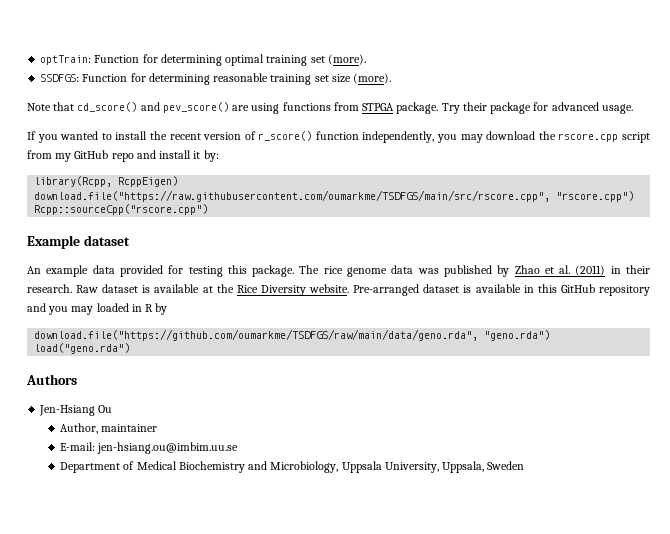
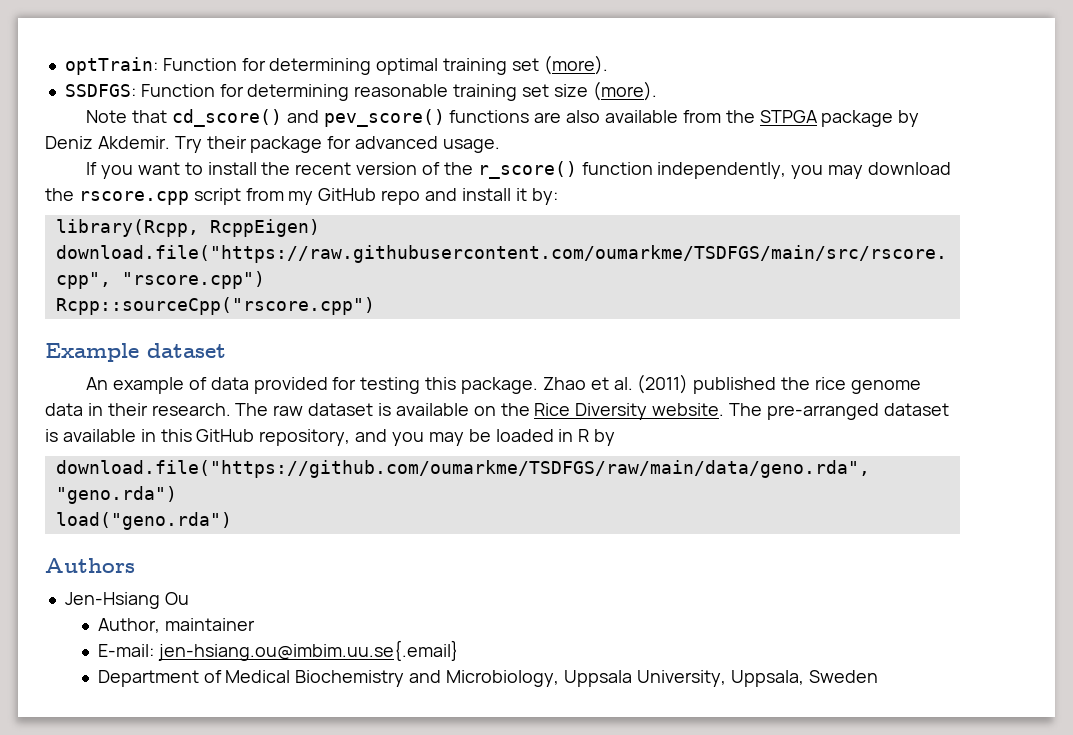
[232,102,439,114] are using functions from STPGA package. -> [449,110,920,127] [45,136,170,149] functions are also available from the STPGA package by Deniz Akdemir.
[60,131,99,140] wanted -> [137,162,180,175] want
(256, 135) none -> [443,162,473,175] the
(89, 271) none -> [188,377,207,390] of
[299,265,606,277] The rice genome data was published by Zhao et al. (2011) -> [542,374,921,394] [45,403,83,416] Zhao et al. (2011) published the rice genome data
[76,284,213,293] Raw dataset is available at -> [235,403,496,416] The raw dataset is available on
[353,284,420,296] Pre-arranged -> [729,403,879,420] The pre-arranged
[599,285,650,296] repository -> [259,429,351,446] repository,
(94, 310) none -> [468,429,491,442] be
[97,442,239,454] jen-hsiang.ou@imbim.uu.se -> [157,640,459,661] jen-hsiang.ou@imbim.uu.se{.email}

